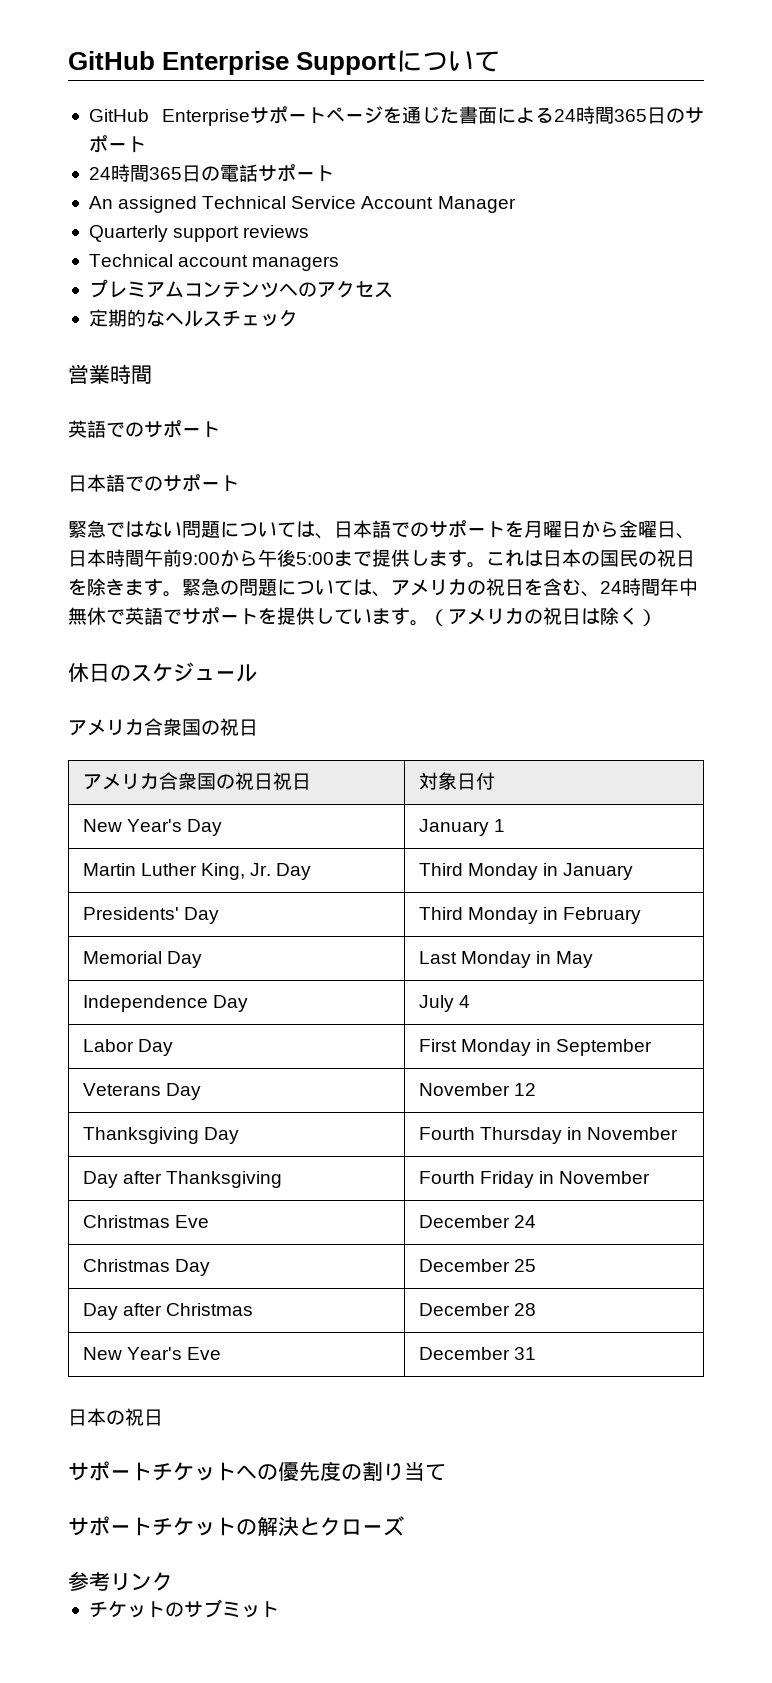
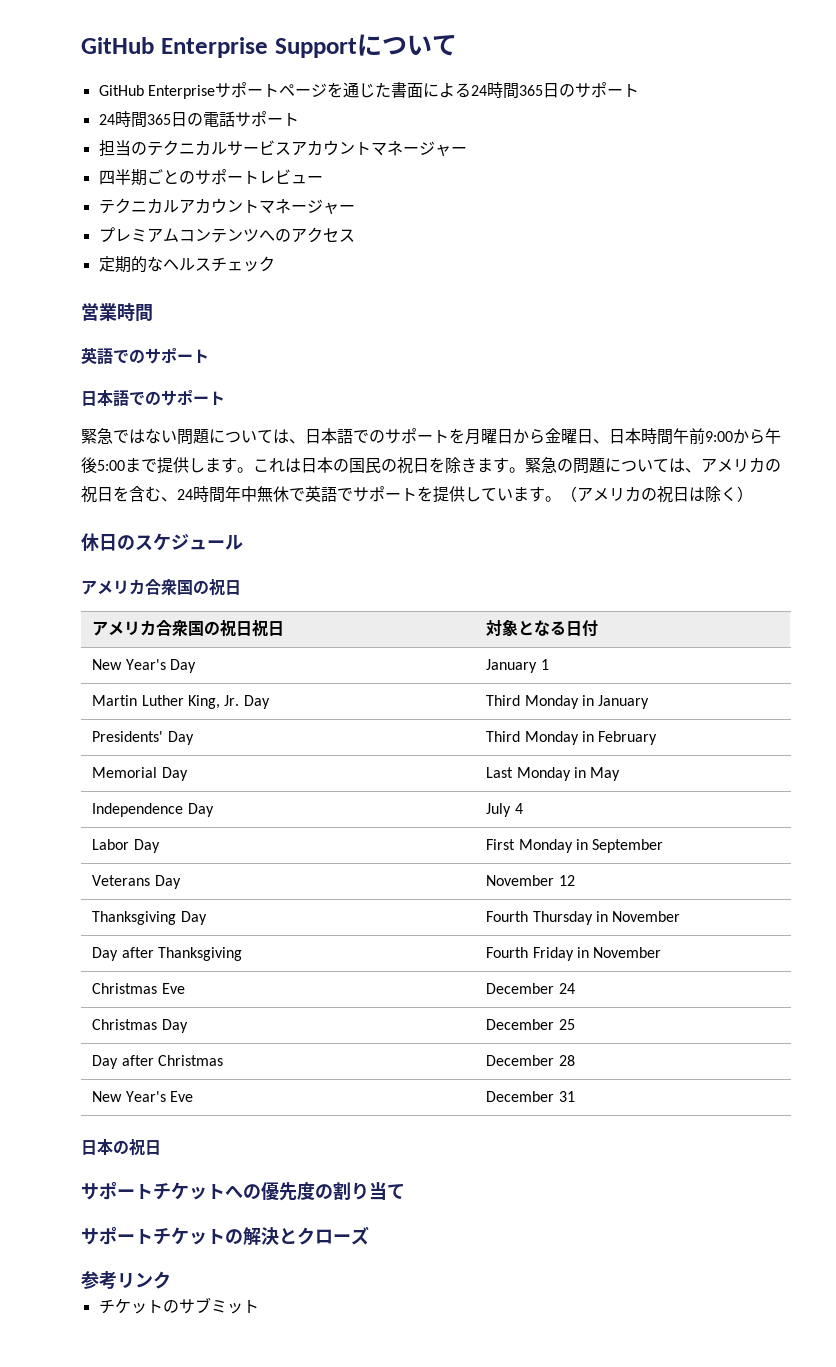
[88,196,516,213] [88,225,310,242] [88,254,340,271] An assigned Technical Service Account Manager // Quarterly support reviews // Technical account managers -> [98,140,467,156] [98,169,323,186] [98,198,355,214] 担当のテクニカルサービスアカウントマネージャー // 四半期ごとのサポートレビュー // テクニカルアカウントマネージャー
(457, 781) none -> [518,620,567,636] となる

